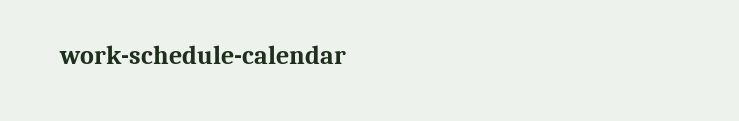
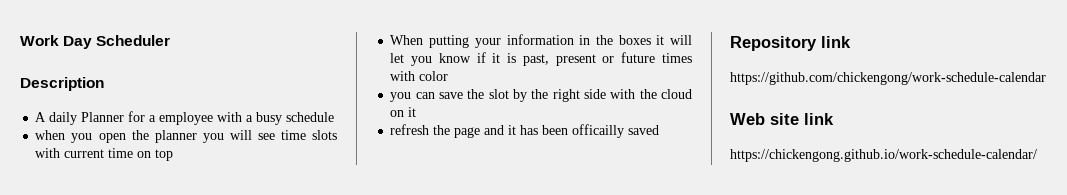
[59,45,346,64] work-schedule-calendar -> [20,35,171,49] [20,77,104,91] [35,111,335,125] [35,130,337,143] [35,148,174,161] [390,34,692,48] [390,52,692,66] [390,71,449,81] [390,89,692,102] [390,107,417,117] [390,124,660,138] [730,36,851,51] [730,72,1046,85] [730,113,834,125] [730,149,1037,162] Work Day Scheduler // Description // A daily Planner for a employee with a busy schedule // when you open the planner you will see time slots with current time on top // When putting your information in the boxes it will let you know if it is past, present or future times with color // you can save the slot by the right side with the cloud on it // refresh the page and it has been officailly saved // Repository link // https://github.com/chickengong/work-schedule-calendar // Web site link // https://chickengong.github.io/work-schedule-calendar/

